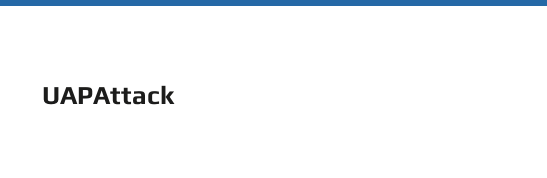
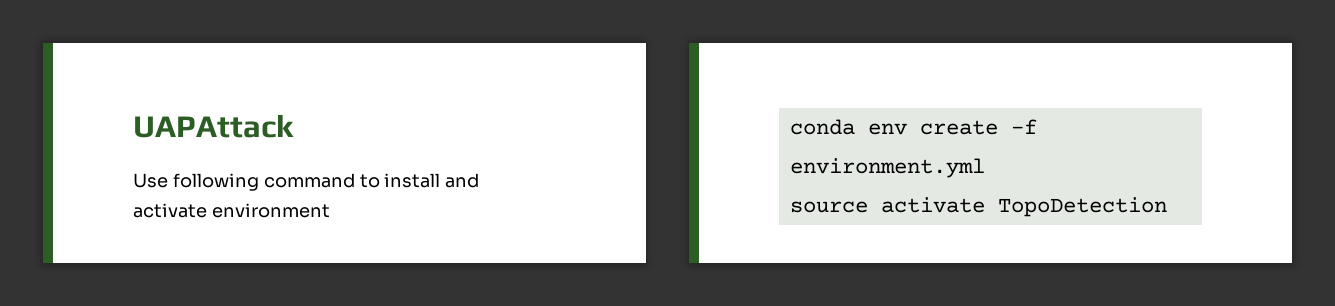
(175, 95) none -> [133,173,480,191] [133,203,330,218] [789,119,1037,135] [789,158,985,178] [789,197,1167,217] // Use following command to install and activate environment // conda env create -f environment.yml // source activate TopoDetection

